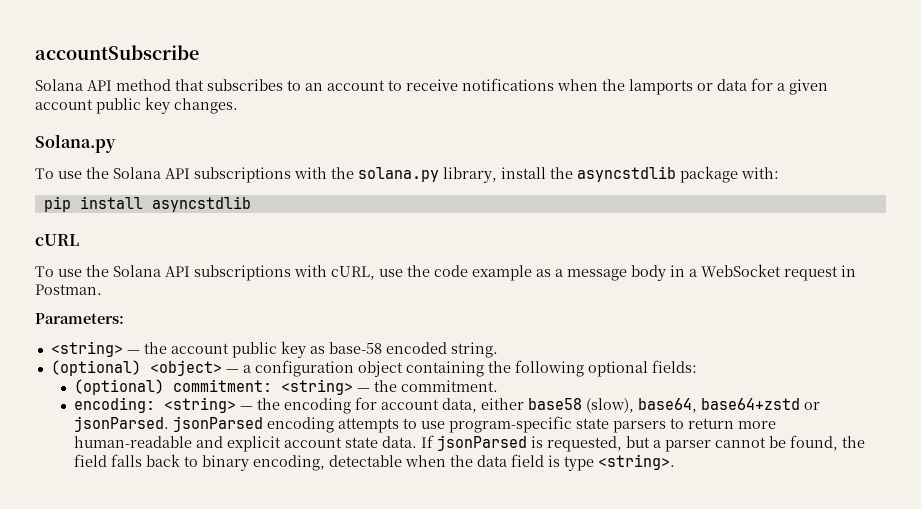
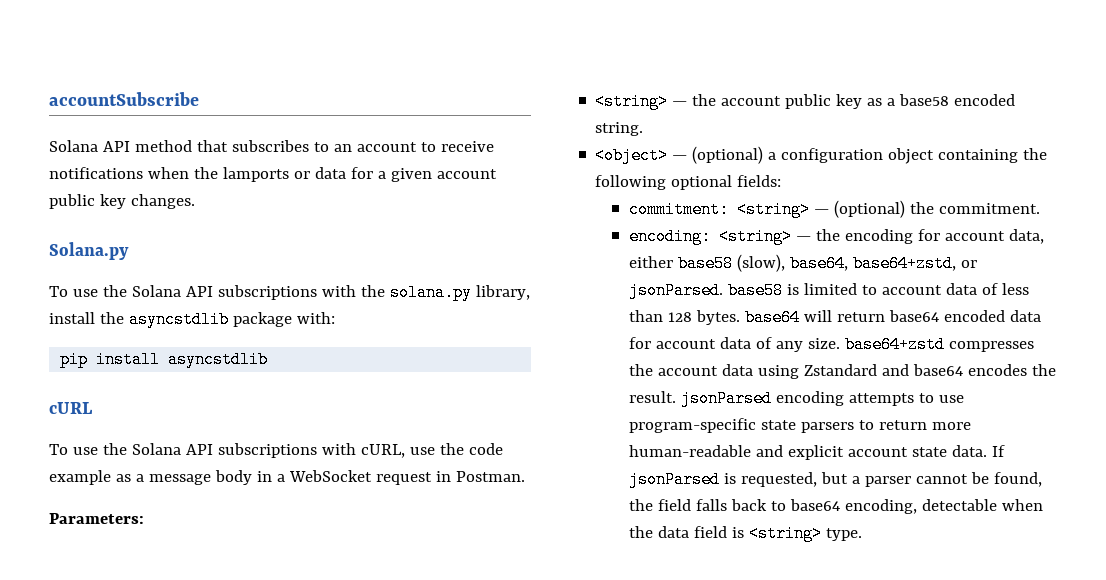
[328,342,382,354] base-58 -> [887,94,950,106] a base58
[50,360,141,376] (optional) -> (644, 129) none
(239, 371) none -> [692,146,764,164] (optional)
[74,379,165,395] (optional) -> (782, 181) none
(371, 390) none -> [833,200,905,218] (optional)
[701,398,801,410] base64+zstd -> [852,255,956,272] base64+zstd,
(170, 424) none -> [727,282,1029,299] [628,309,1041,326] [628,336,1034,353] [628,364,1056,379] [628,391,676,403] base58 is limited to account data of less than 128 bytes. base64 will return base64 encoded data for account data of any size. base64+zstd compresses the account data using Zstandard and base64 encodes the result.
[202,455,250,471] binary -> [789,499,840,511] base64
[564,454,676,471] type <string>. -> [748,525,862,542] <string> type.

